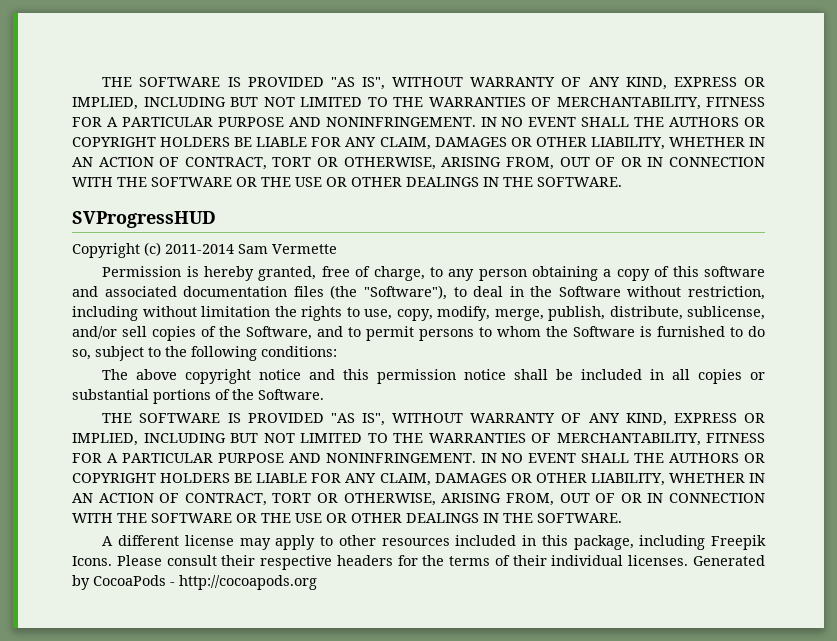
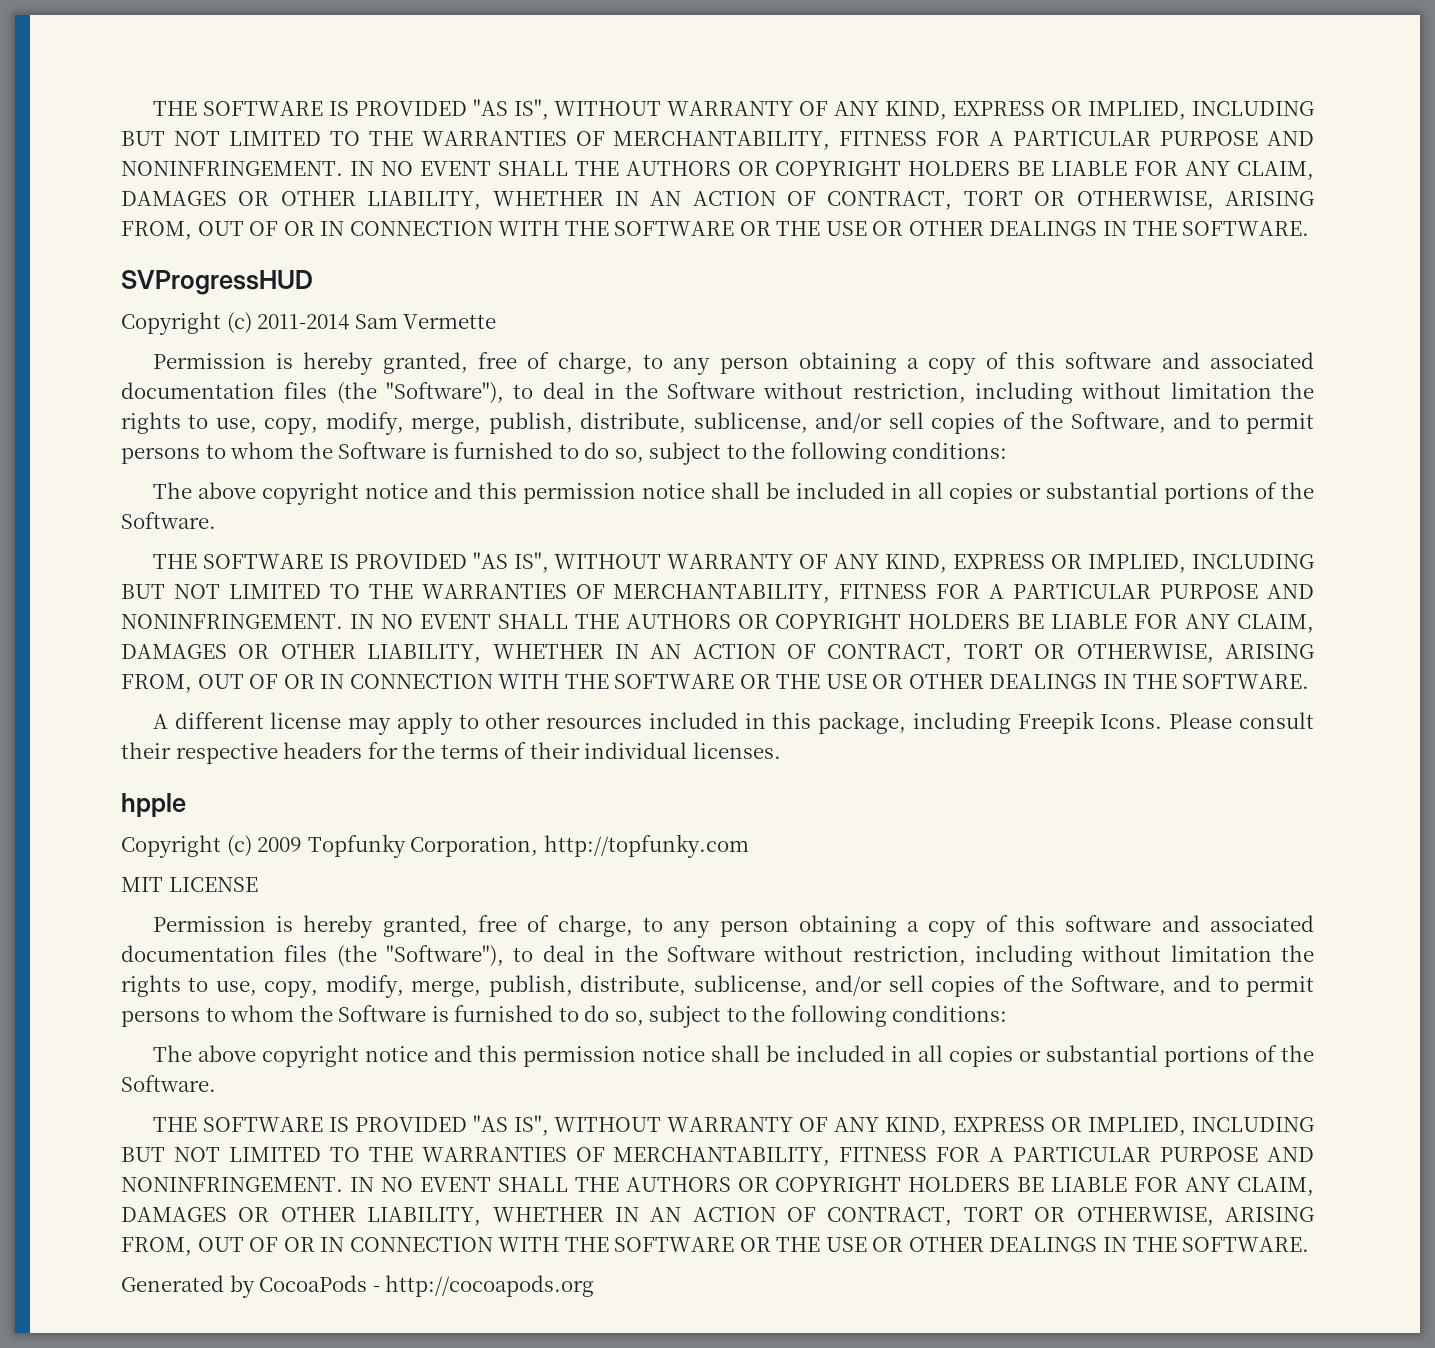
(689, 560) none -> [121,793,186,817] [121,834,749,858] [121,877,258,892] [152,915,1314,938] [121,945,1314,967] [121,975,1315,998] [121,1005,1008,1028] [152,1045,1315,1068] [121,1075,216,1092] [152,1115,1315,1136] [121,1147,1314,1166] [121,1177,1314,1196] [121,1207,1314,1226] [121,1237,1310,1256] // hpple // Copyright (c) 2009 Topfunky Corporation, http://topfunky.com // MIT LICENSE // Permission is hereby granted, free of charge, to any person obtaining a copy of this software and associated documentation files (the "Software"), to deal in the Software without restriction, including without limitation the rights to use, copy, modify, merge, publish, distribute, sublicense, and/or sell copies of the Software, and to permit persons to whom the Software is furnished to do so, subject to the following conditions: // The above copyright notice and this permission notice shall be included in all copies or substantial portions of the Software. // THE SOFTWARE IS PROVIDED "AS IS", WITHOUT WARRANTY OF ANY KIND, EXPRESS OR IMPLIED, INCLUDING BUT NOT LIMITED TO THE WARRANTIES OF MERCHANTABILITY, FITNESS FOR A PARTICULAR PURPOSE AND NONINFRINGEMENT. IN NO EVENT SHALL THE AUTHORS OR COPYRIGHT HOLDERS BE LIABLE FOR ANY CLAIM, DAMAGES OR OTHER LIABILITY, WHETHER IN AN ACTION OF CONTRACT, TORT OR OTHERWISE, ARISING FROM, OUT OF OR IN CONNECTION WITH THE SOFTWARE OR THE USE OR OTHER DEALINGS IN THE SOFTWARE. //

